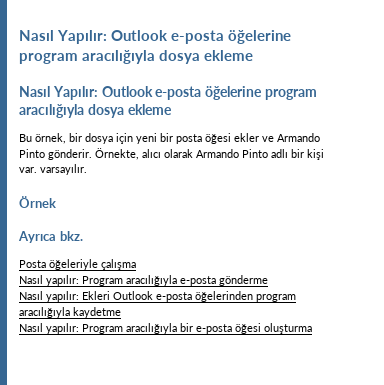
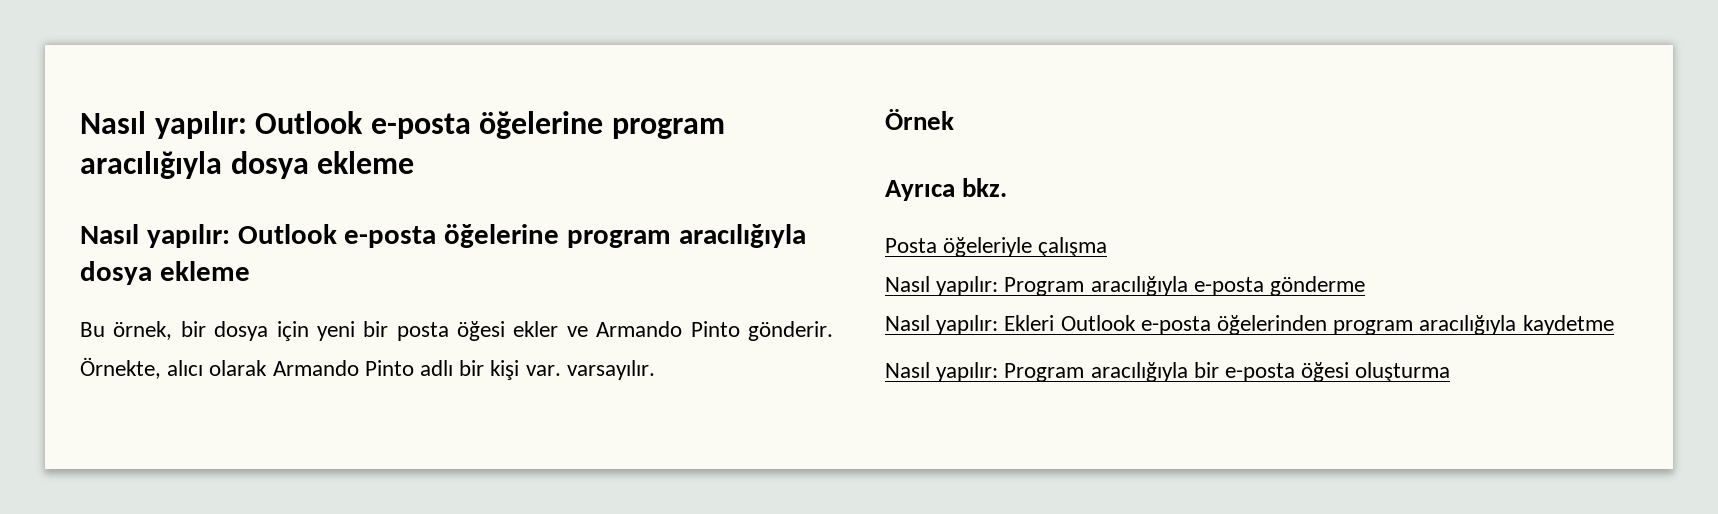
[19,30,108,44] Nasıl Yapılır: -> [80,111,247,139] Nasıl yapılır:
[52,86,98,100] Yapılır: -> [146,224,230,248] yapılır:

